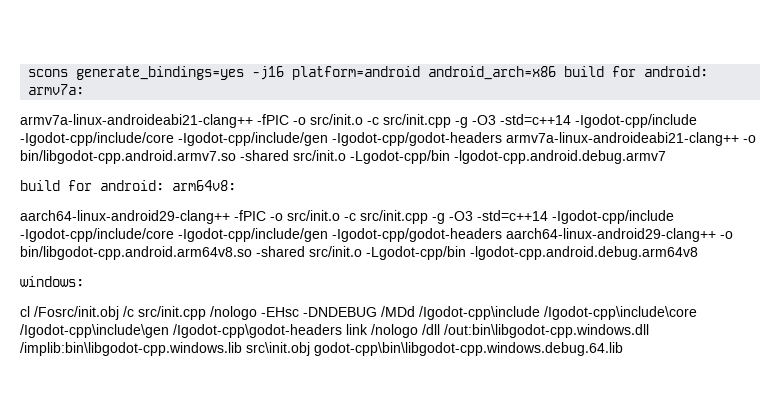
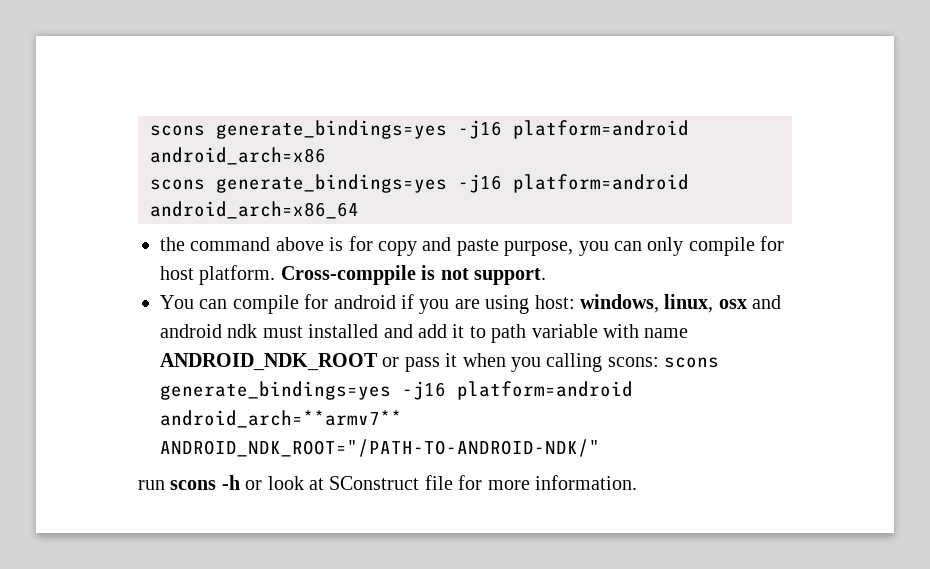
[564,66,709,77] [28,84,85,95] [20,114,697,128] [20,132,756,146] [20,150,666,164] [20,180,236,191] [20,210,674,224] [20,228,733,242] [20,246,698,260] [20,276,84,287] [20,306,697,320] [20,324,649,338] [20,342,623,356] build for android: armv7a: // armv7a-linux-androideabi21-clang++ -fPIC -o src/init.o -c src/init.cpp -g -O3 -std=c++14 -Igodot-cpp/include -Igodot-cpp/include/core -Igodot-cpp/include/gen -Igodot-cpp/godot-headers armv7a-linux-androideabi21-clang++ -o bin/libgodot-cpp.android.armv7.so -shared src/init.o -Lgodot-cpp/bin -lgodot-cpp.android.debug.armv7 // build for android: arm64v8: // aarch64-linux-android29-clang++ -fPIC -o src/init.o -c src/init.cpp -g -O3 -std=c++14 -Igodot-cpp/include -Igodot-cpp/include/core -Igodot-cpp/include/gen -Igodot-cpp/godot-headers aarch64-linux-android29-clang++ -o bin/libgodot-cpp.android.arm64v8.so -shared src/init.o -Lgodot-cpp/bin -lgodot-cpp.android.debug.arm64v8 // windows: // cl /Fosrc/init.obj /c src/init.cpp /nologo -EHsc -DNDEBUG /MDd /Igodot-cpp\include /Igodot-cpp\include\core /Igodot-cpp\include\gen /Igodot-cpp\godot-headers link /nologo /dll /out:bin\libgodot-cpp.windows.dll /implib:bin\libgodot-cpp.windows.lib src\init.obj godot-cpp\bin\libgodot-cpp.windows.debug.64.lib -> [150,174,689,193] [150,201,359,219] [160,236,785,256] [160,265,546,285] [160,294,782,314] [160,324,689,343] [160,353,720,372] [160,381,633,400] [160,410,402,428] [160,439,600,457] [138,475,637,490] // scons generate_bindings=yes -j16 platform=android android_arch=x86_64 // the command above is for copy and paste purpose, you can only compile for host platform. Cross-comppile is not support. // You can compile for android if you are using host: windows, linux, osx and android ndk must installed and add it to path variable with name ANDROID_NDK_ROOT or pass it when you calling scons: scons generate_bindings=yes -j16 platform=android android_arch=**armv7** ANDROID_NDK_ROOT="/PATH-TO-ANDROID-NDK/" // run scons -h or look at SConstruct file for more information.

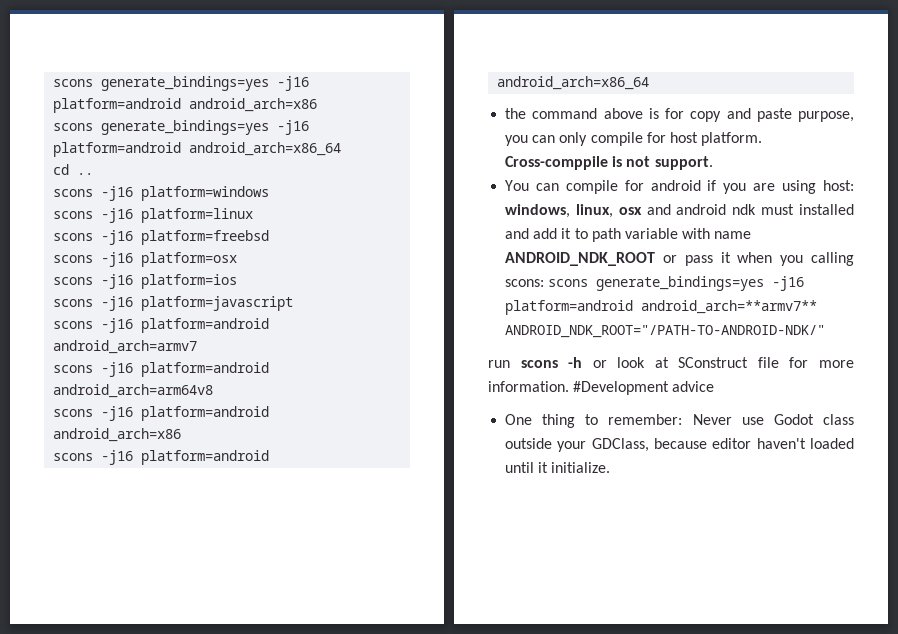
(359, 210) none -> [53,164,94,175] [53,186,270,201] [53,208,254,223] [53,230,270,245] [53,252,238,267] [53,274,238,289] [53,296,294,311] [53,318,270,333] [53,340,198,354] [53,362,270,377] [53,384,214,398] [53,406,270,421] [53,428,182,442] [53,450,270,465] [497,76,650,90] // cd .. // scons -j16 platform=windows // scons -j16 platform=linux // scons -j16 platform=freebsd // scons -j16 platform=osx // scons -j16 platform=ios // scons -j16 platform=javascript // scons -j16 platform=android android_arch=armv7 // scons -j16 platform=android android_arch=arm64v8 // scons -j16 platform=android android_arch=x86 // scons -j16 platform=android android_arch=x86_64
(637, 482) none -> [573,381,715,395] [505,414,854,428] [505,438,854,452] [505,462,611,473] #Development advice // One thing to remember: Never use Godot class outside your GDClass, because editor haven't loaded until it initialize.

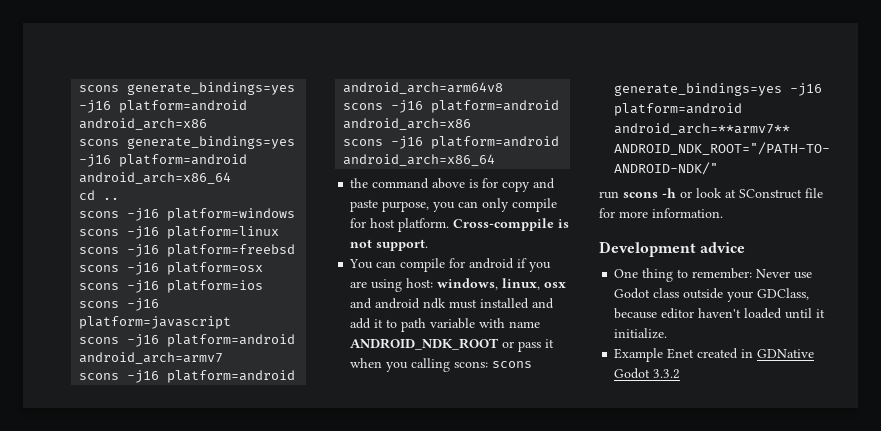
[573,381,670,395] #Development -> [599,241,696,257] // Development
(611, 467) none -> [614,348,815,362] [614,368,681,379] // Example Enet created in GDNative Godot 3.3.2

